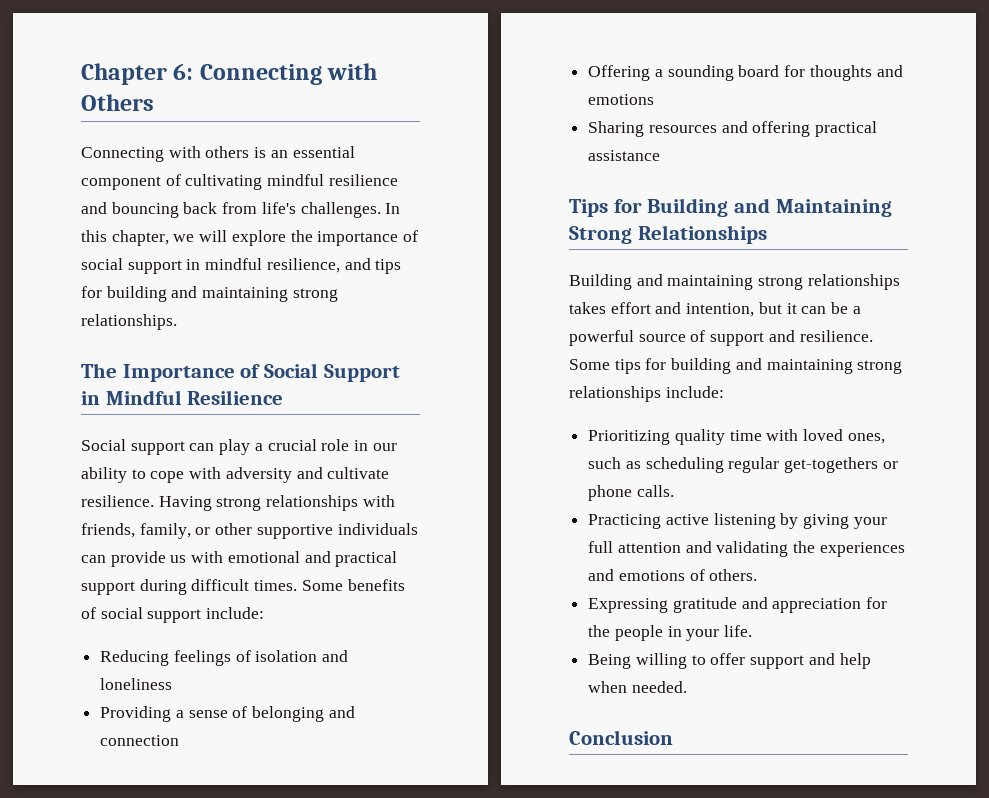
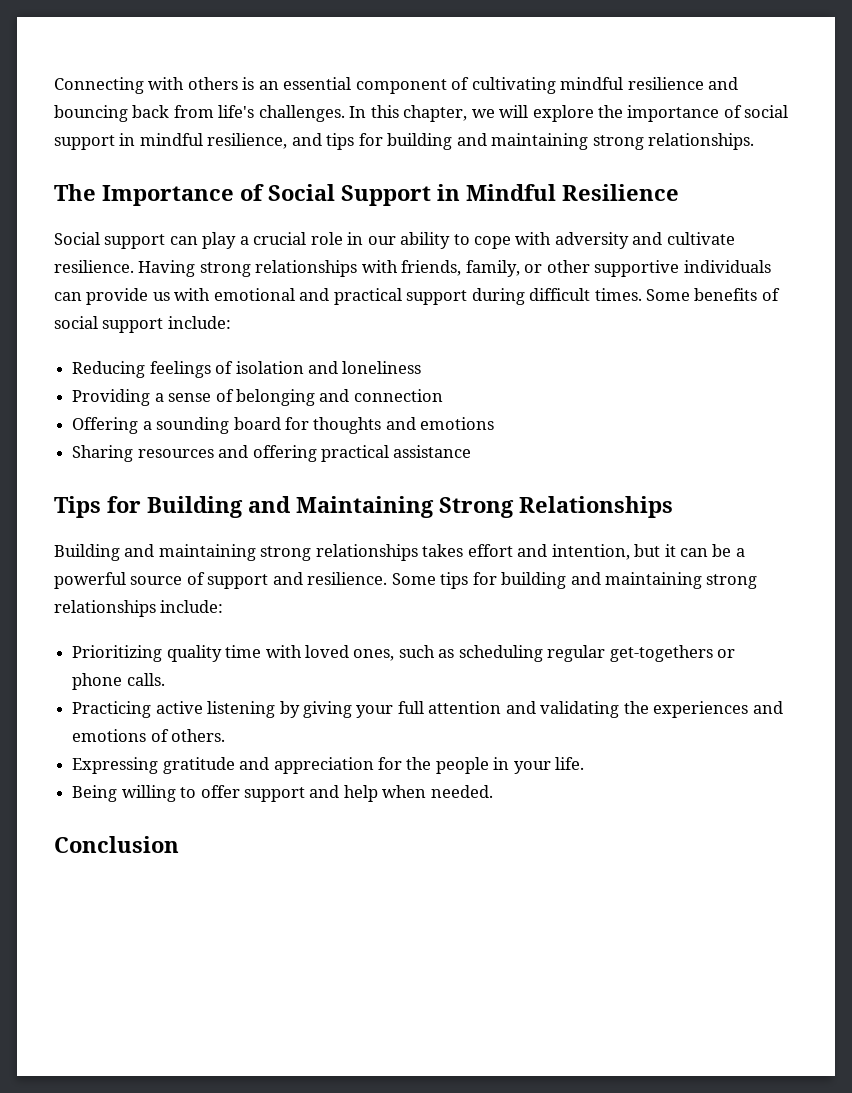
[81,63,378,85] [81,94,154,111] Chapter 6: Connecting with Others // -> (54, 85) none

